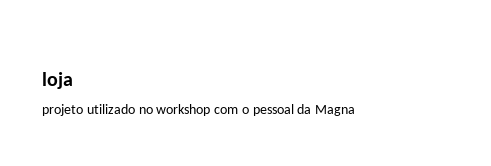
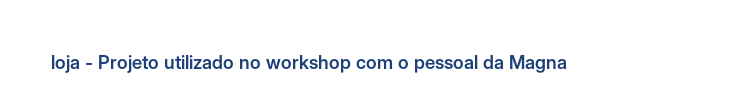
[42,104,83,116] // projeto -> [84,55,159,73] - Projeto

